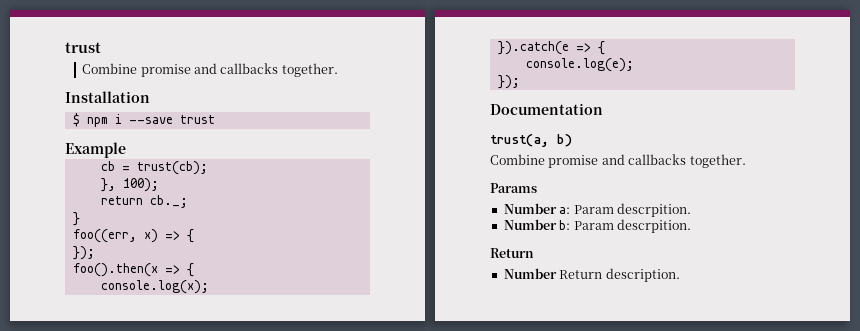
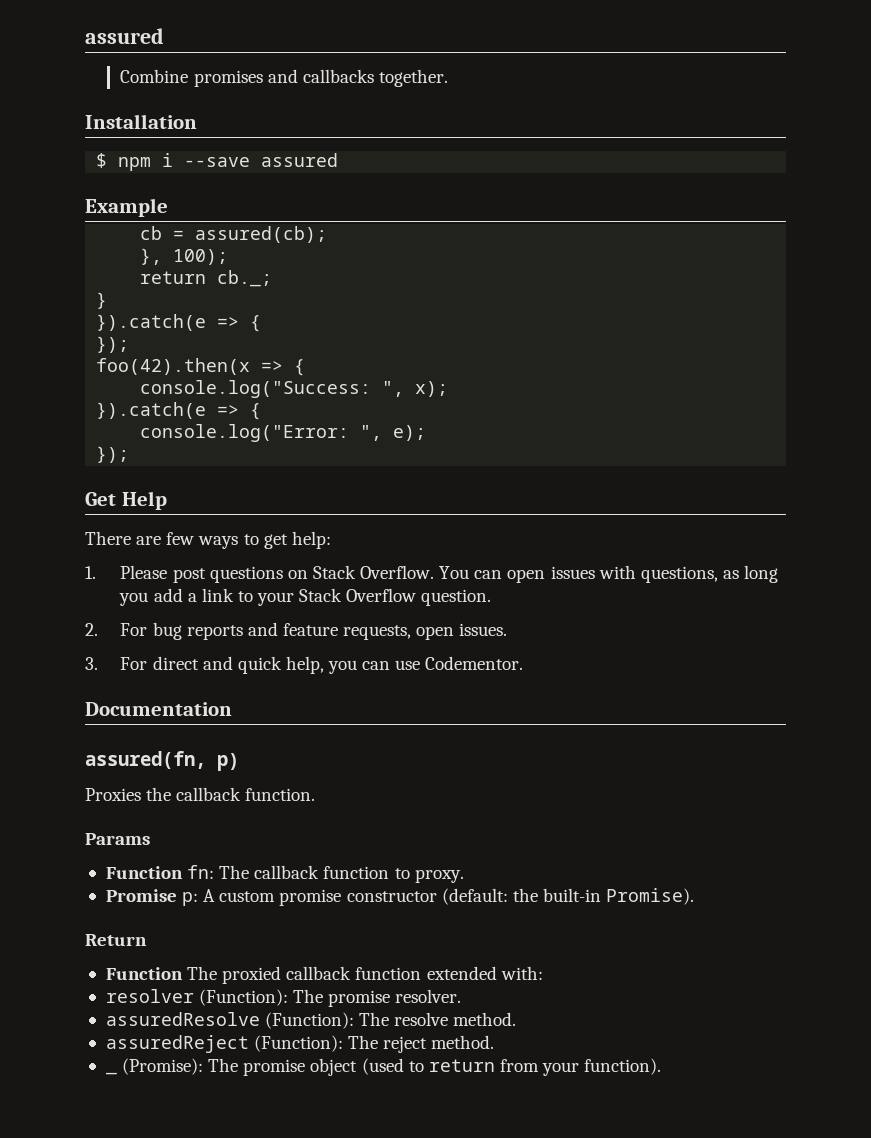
[65,42,101,53] [82,63,191,77] trust // Combine promise -> [85,28,164,44] [120,69,263,87] assured // Combine promises
[179,115,215,124] trust -> [261,153,339,167] assured
[136,161,208,175] trust(cb); -> [195,226,328,243] assured(cb);
[72,229,158,243] foo((err, x) -> [96,314,207,331] }).catch(e
[72,263,194,277] [100,280,209,294] [497,41,605,55] [525,58,634,72] [497,75,520,89] [490,103,603,115] [490,134,572,147] [490,154,746,168] [490,183,537,193] [503,203,691,217] [503,219,691,233] [490,248,534,258] [503,268,680,282] foo().then(x => { // console.log(x); // }).catch(e => { // console.log(e); // }); // Documentation // trust(a, b) // Combine promise and callbacks together. // Params // Number a: Param descrpition. // Number b: Param descrpition. // Return // Number Return description. -> [96,358,306,376] [140,380,449,398] [96,402,262,420] [140,424,427,442] [96,446,130,463] [85,491,167,510] [85,531,331,549] [85,565,779,583] [119,588,492,606] [85,622,508,640] [85,656,524,674] [85,702,232,716] [85,751,239,771] [85,787,316,801] [85,833,150,845] [105,865,464,883] [105,888,695,906] [85,934,147,946] [105,966,543,984] [105,989,462,1007] [105,1012,517,1029] [105,1035,495,1053] [105,1058,662,1076] foo(42).then(x => { // console.log("Success: ", x); // }).catch(e => { // console.log("Error: ", e); // }); // Get Help // There are few ways to get help: // 1. Please post questions on Stack Overflow. You can open issues with questions, as long you add a link to your Stack Overflow question. // 2. For bug reports and feature requests, open issues. // 3. For direct and quick help, you can use Codementor. // Documentation // assured(fn, p) // Proxies the callback function. // Params // Function fn: The callback function to proxy. // Promise p: A custom promise constructor (default: the built-in Promise). // Return // Function The proxied callback function extended with: // resolver (Function): The promise resolver. // assuredResolve (Function): The resolve method. // assuredReject (Function): The reject method. // _ (Promise): The promise object (used to return from your function).

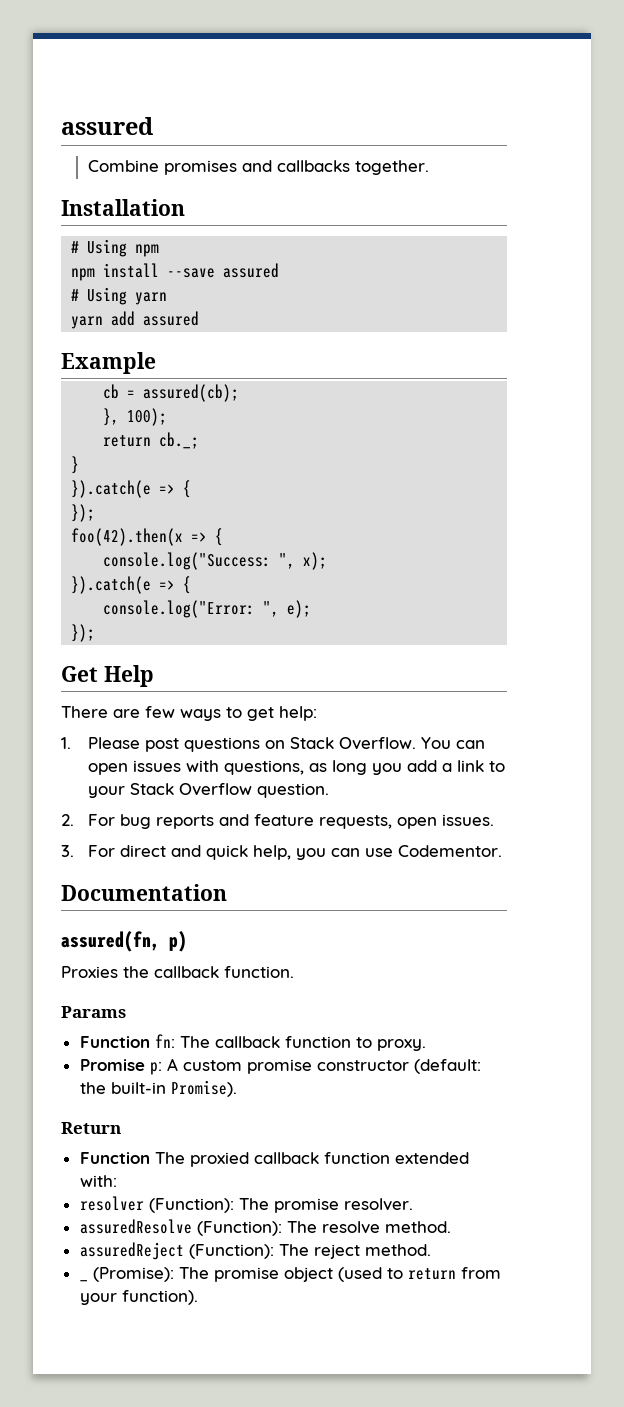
[96,153,174,171] $ npm i -> [71,239,160,257] [71,263,160,281] # Using npm // npm install
(339, 160) none -> [71,287,168,305] [71,311,200,329] // # Using yarn // yarn add assured

